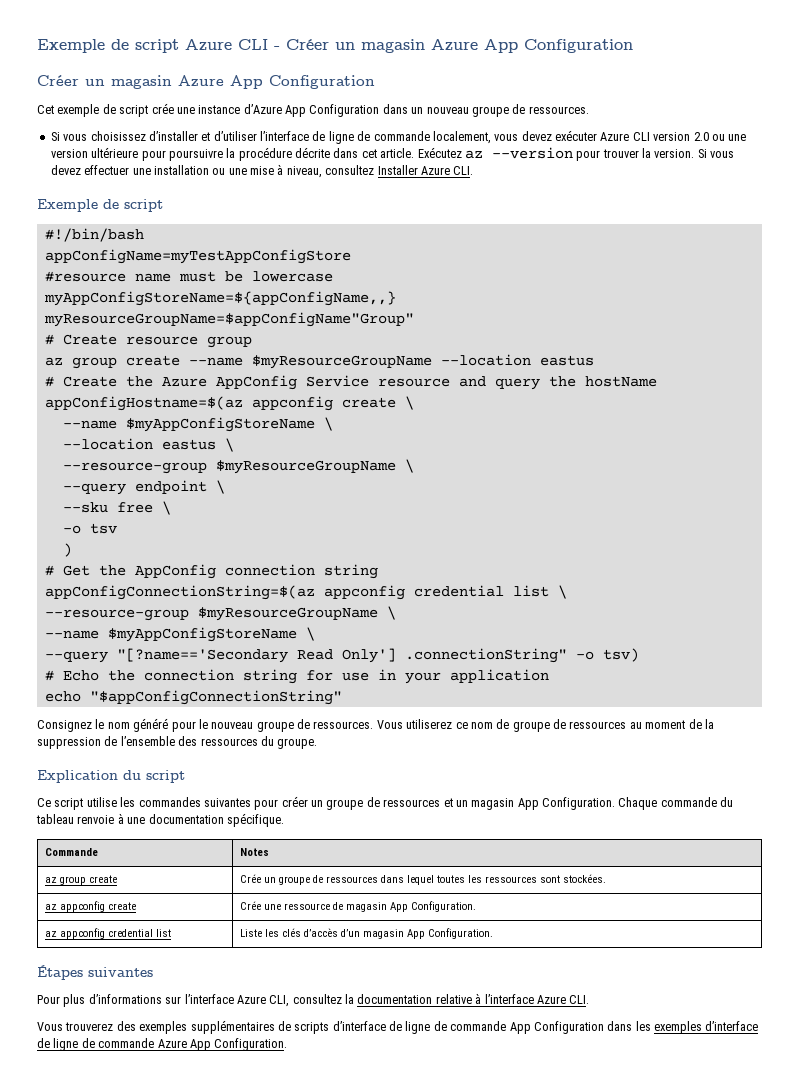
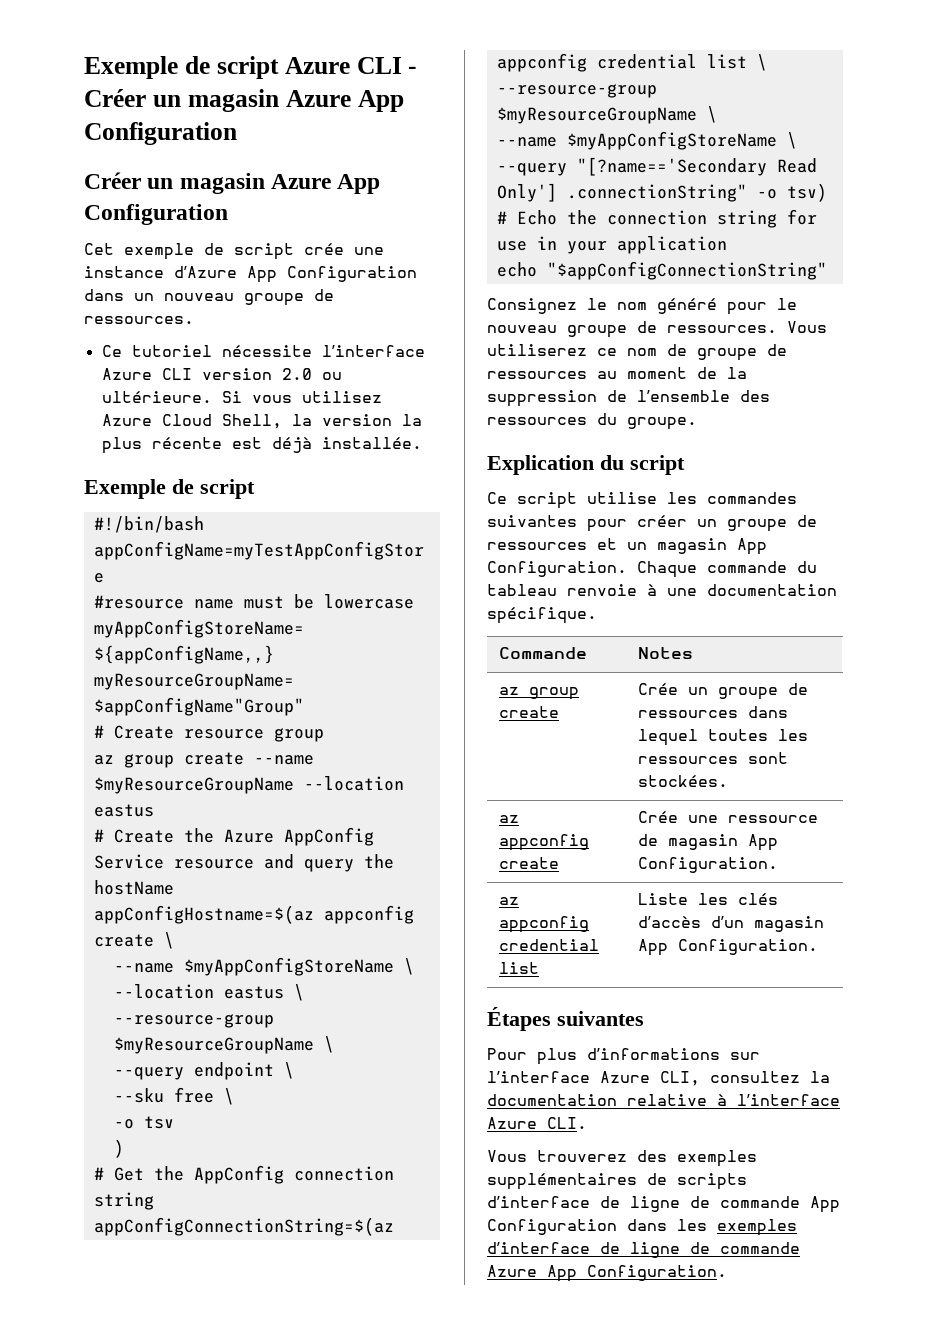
[50,130,597,144] Si vous choisissez d’installer et d’utiliser l’interface de ligne de commande localement, vous devez exécuter -> [101,345,425,357] Ce tutoriel nécessite l’interface
[728,134,747,141] [50,147,735,161] [50,164,474,178] une version ultérieure pour poursuivre la procédure décrite dans cet article. Exécutez az --version pour trouver la version. Si vous devez effectuer une installation ou une mise à niveau, consultez Installer Azure CLI. -> [101,391,382,403] [101,414,422,429] [101,437,422,454] ultérieure. Si vous utilisez Azure Cloud Shell, la version la plus récente est déjà installée.

